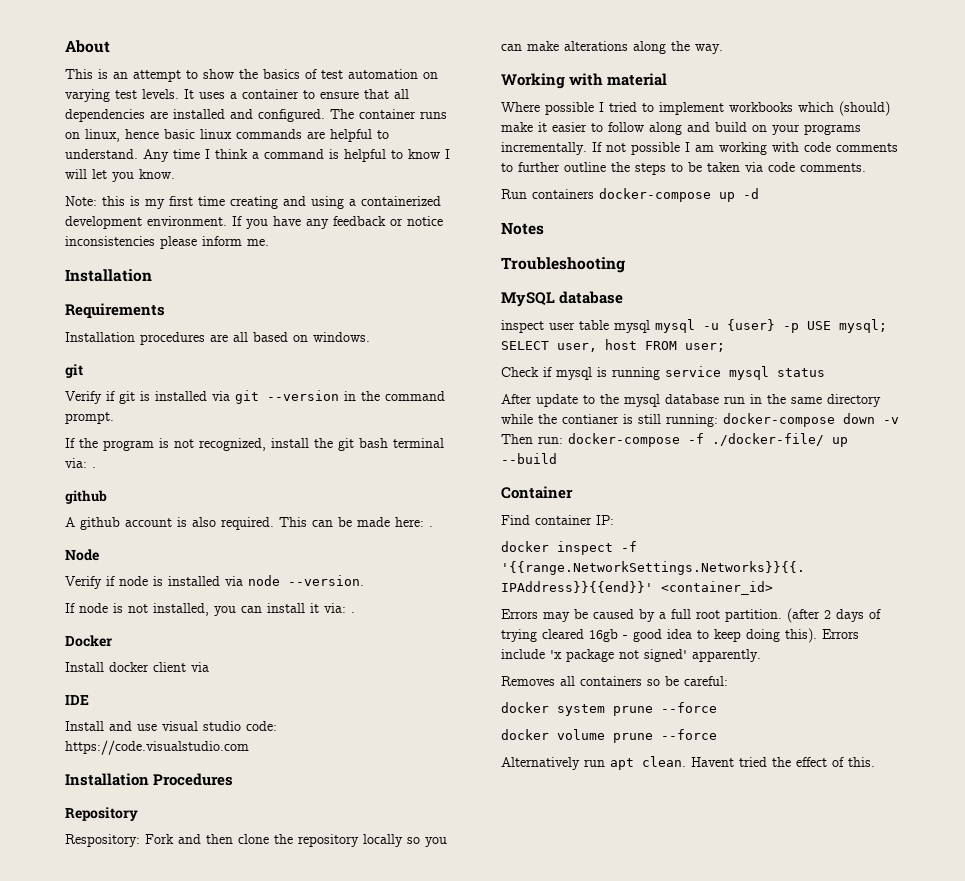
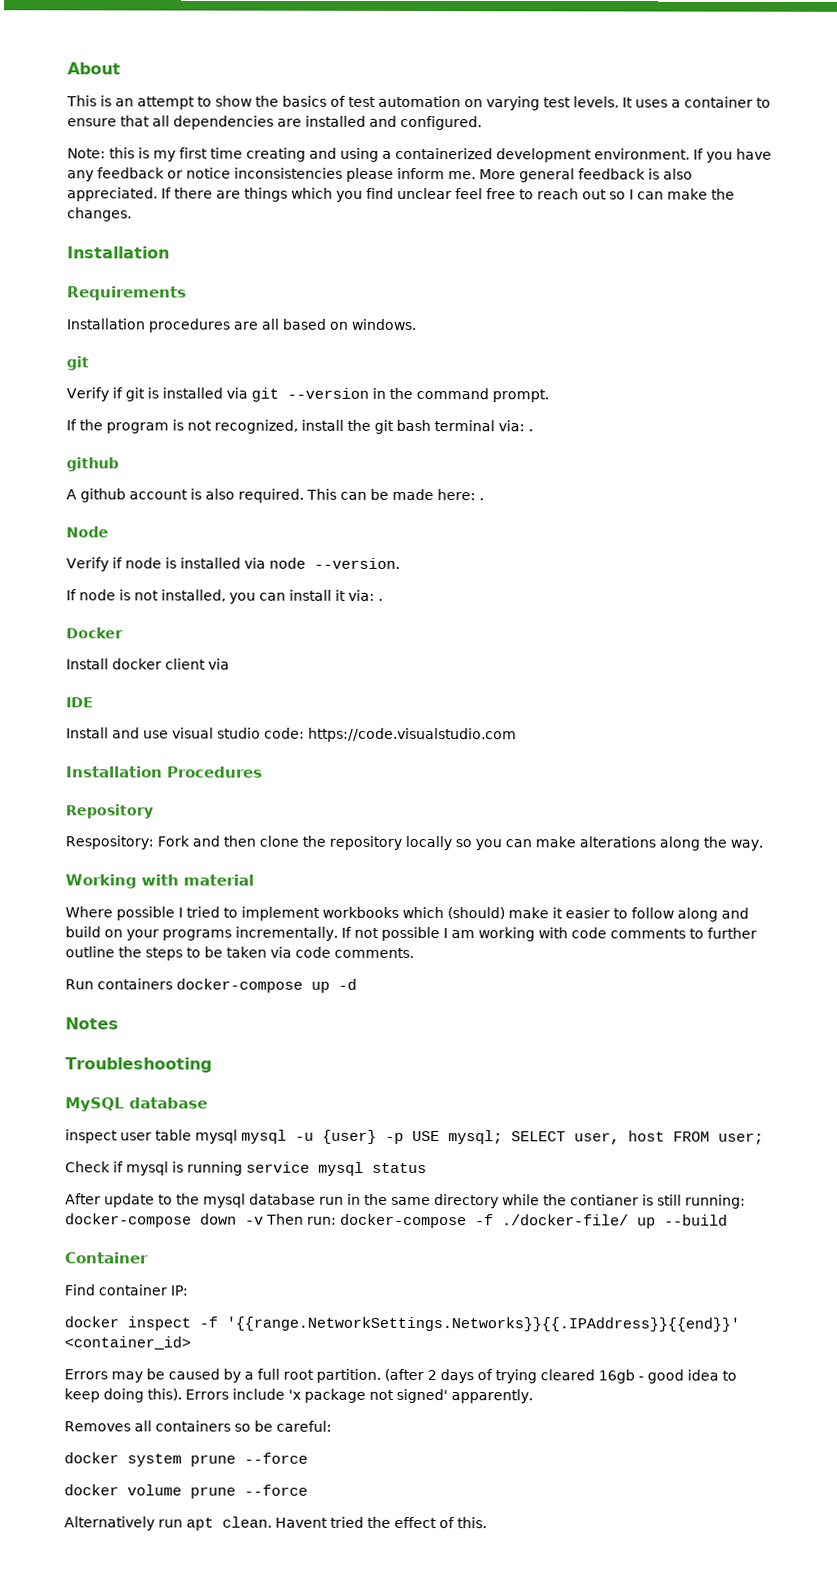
[330,109,447,119] [65,129,389,142] [65,149,450,162] [65,169,175,182] The container runs on linux, hence basic linux commands are helpful to understand. Any time I think a command is helpful to know I will let you know. -> (482, 123) none
(269, 242) none -> [479,168,693,183] [67,187,735,202] [67,207,132,222] More general feedback is also appreciated. If there are things which you find unclear feel free to reach out so I can make the changes.

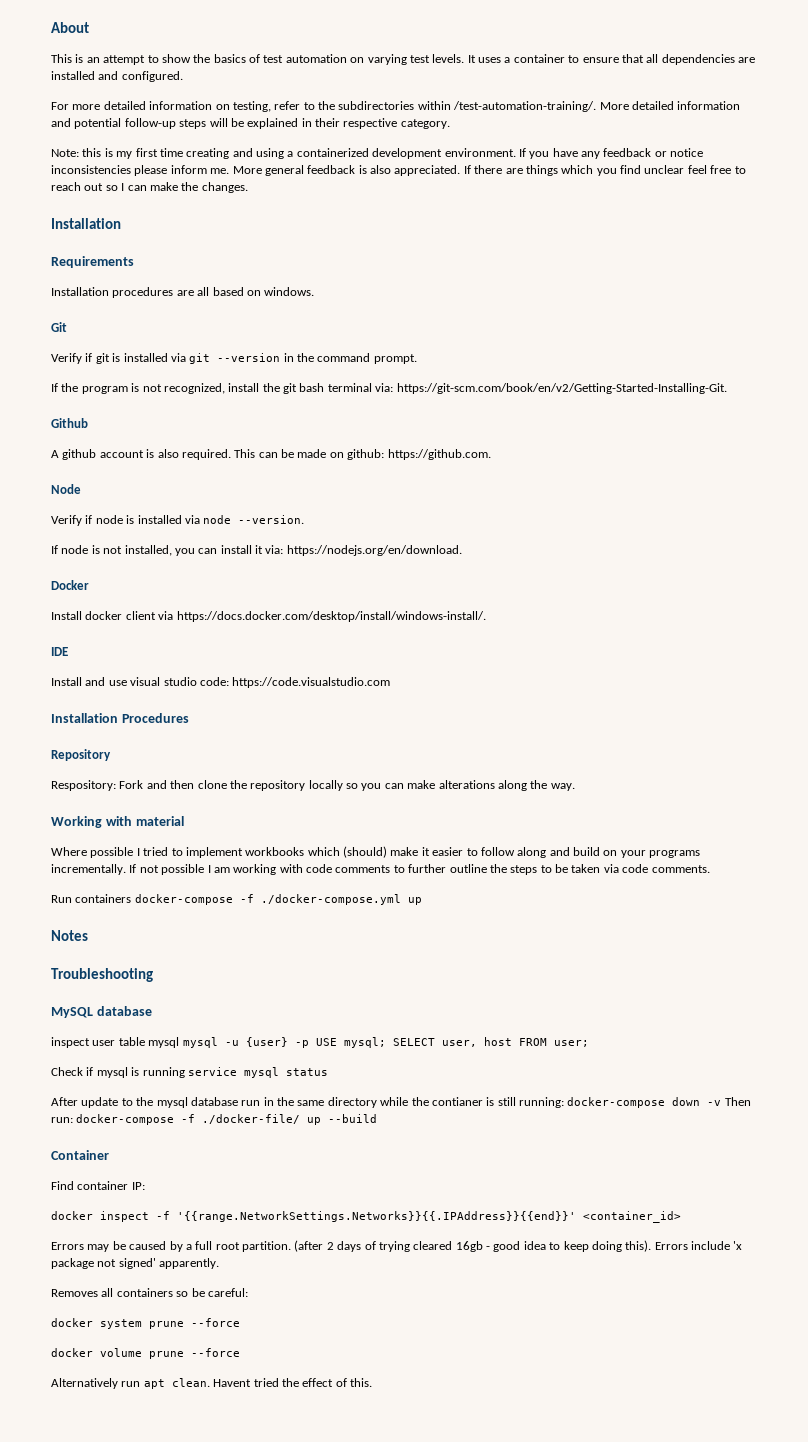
(482, 123) none -> [51,101,741,112] [51,118,450,129] // For more detailed information on testing, refer to the subdirectories within /test-automation-training/. More detailed information and potential follow-up steps will be explained in their respective category.
[66,356,89,371] git -> [51,322,67,332] Git
[528,429,533,432] [66,457,119,472] . // github -> [396,383,727,394] [51,418,88,428] https://git-scm.com/book/en/v2/Getting-Started-Installing-Git. // Github
[437,489,484,501] here: . -> [329,449,491,460] on github: https://github.com.
[378,598,383,601] . -> [286,545,462,556] https://nodejs.org/en/download.
(230, 664) none -> [176,611,486,622] https://docs.docker.com/desktop/install/windows-install/.
[311,978,357,993] up -d -> [239,894,422,905] -f ./docker-compose.yml up

